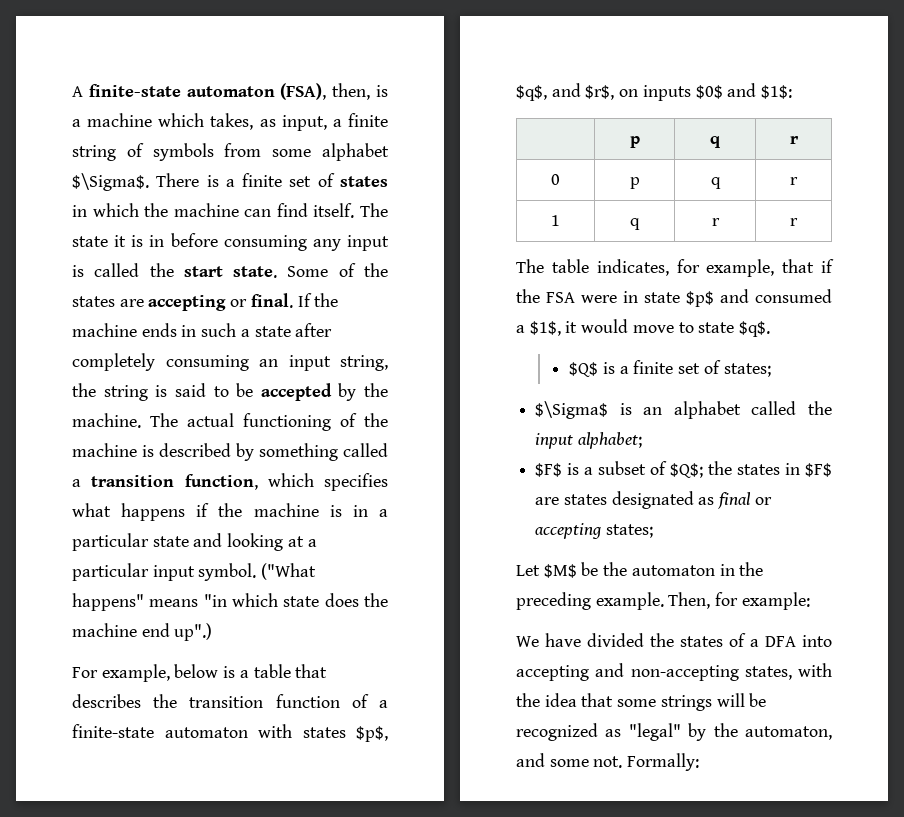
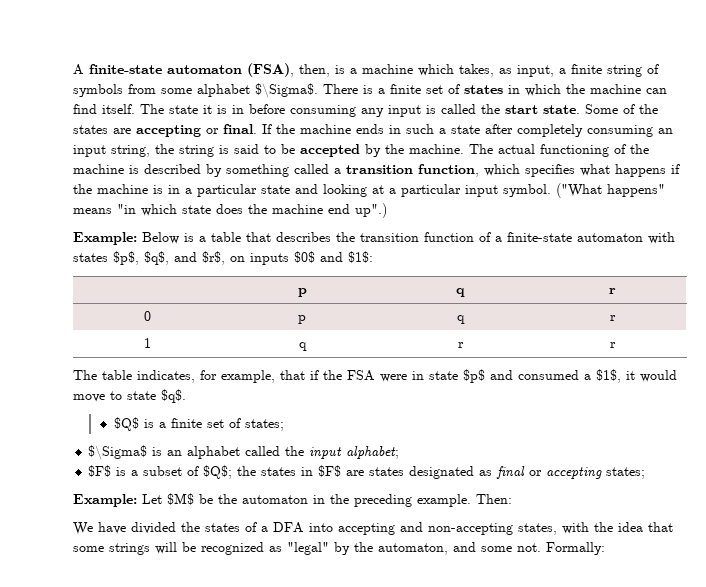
[72,664,219,682] For example, below -> [73,232,179,245] Example: Below
(653, 531) none -> [73,494,137,507] Example:
[668,592,810,610] Then, for example: -> [476,494,512,504] Then:

